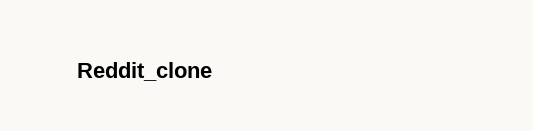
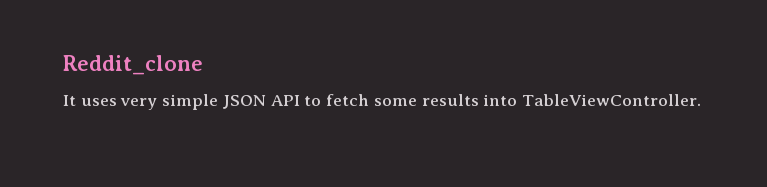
(212, 71) none -> [63,94,701,110] // It uses very simple JSON API to fetch some results into TableViewController.

